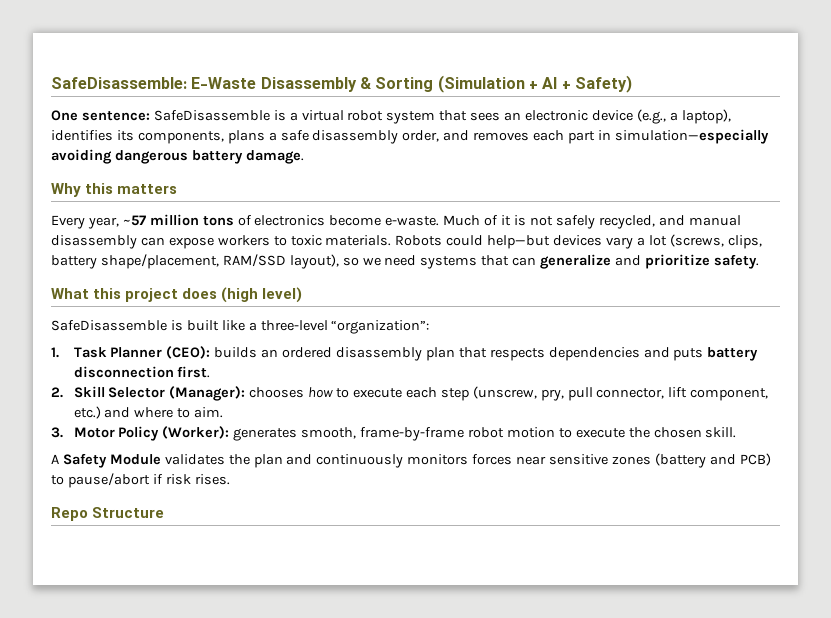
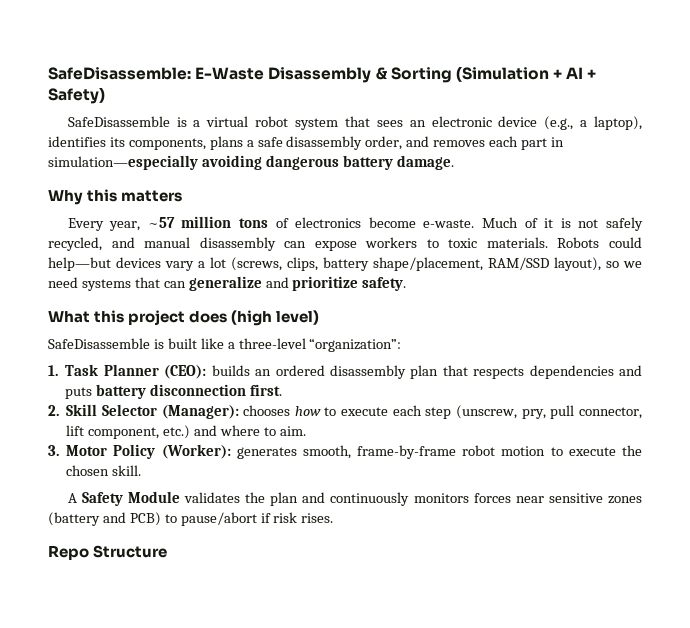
[51,110,150,121] One sentence: -> (105, 95) none

